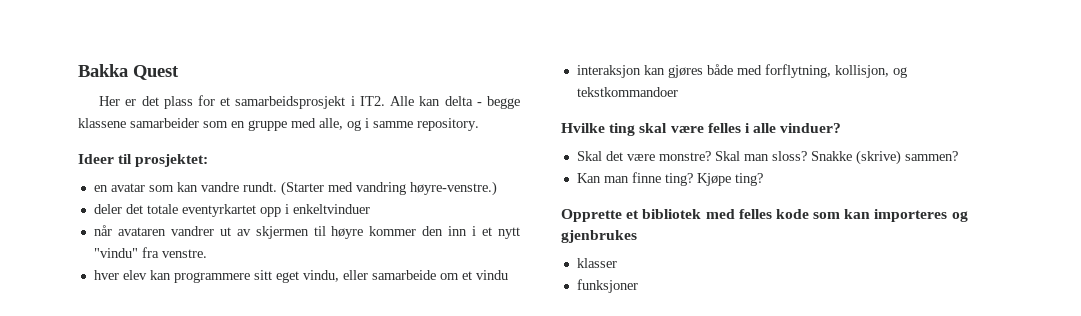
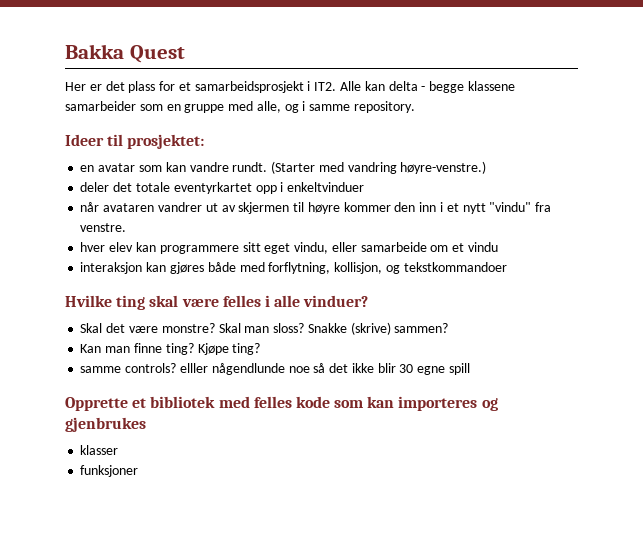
(763, 179) none -> [80,363,470,375] // samme controls? elller någendlunde noe så det ikke blir 30 egne spill

